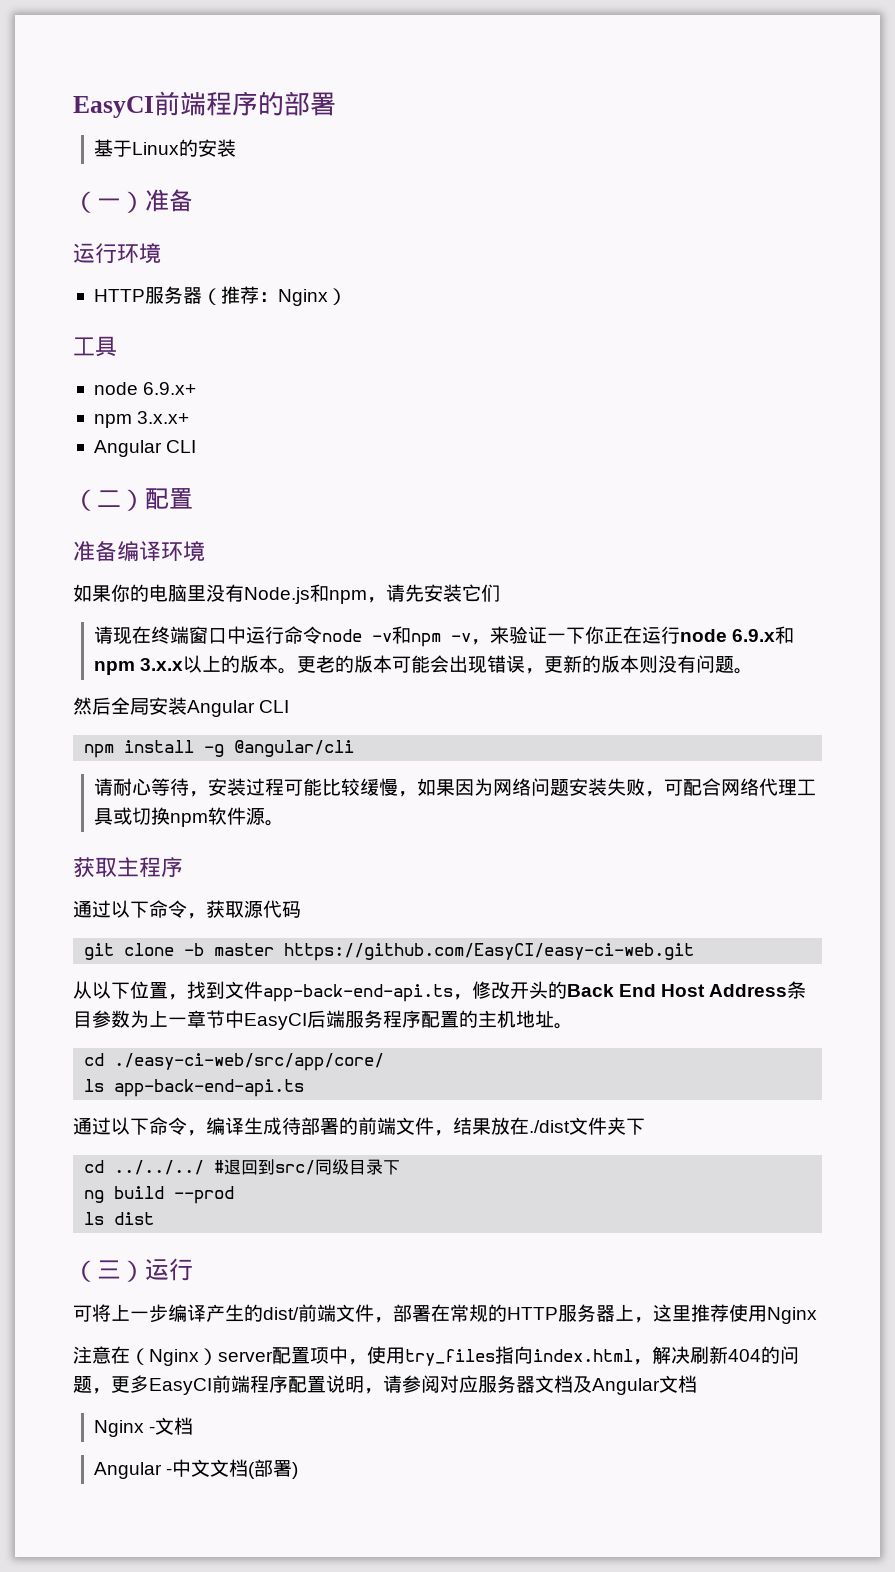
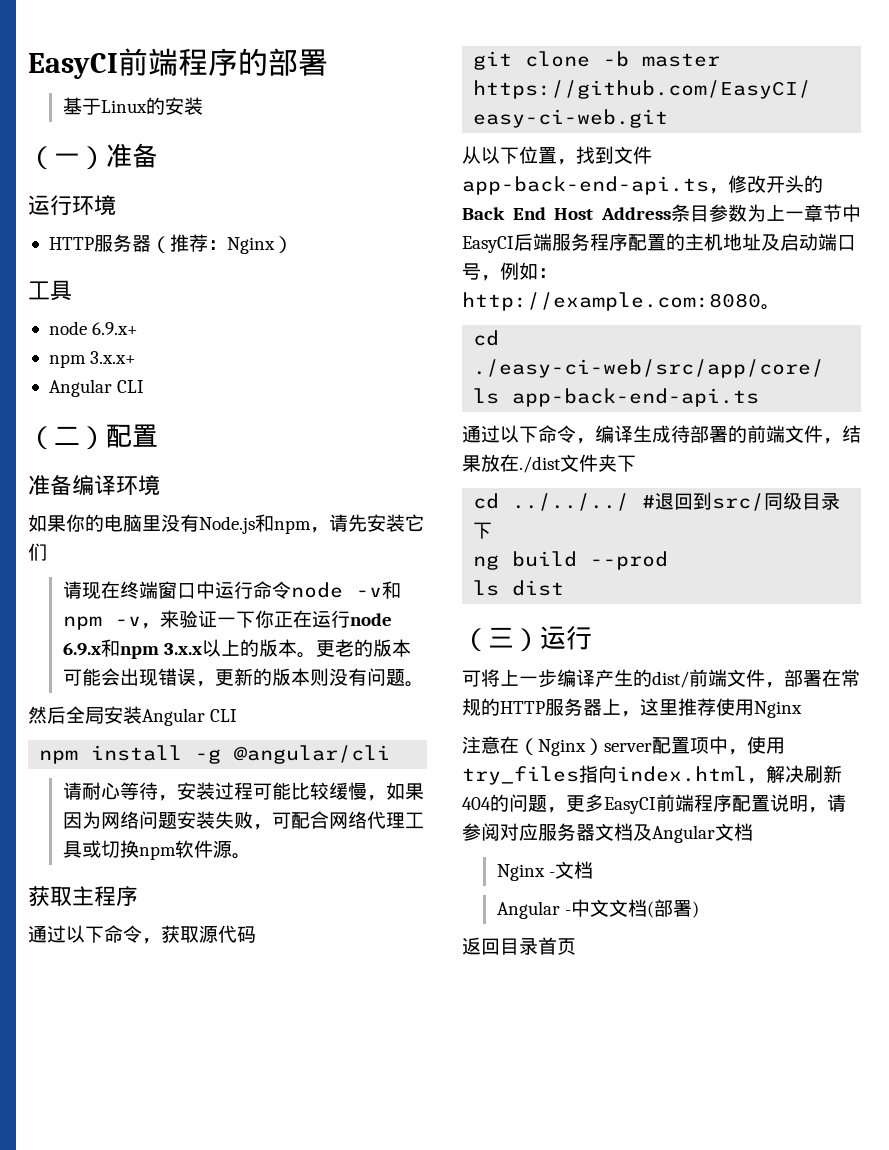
(554, 1019) none -> [761,233,856,251] [462,262,557,281] [462,292,761,311] 及启动端口号，例如：http://example.com:8080
(299, 1470) none -> [462,937,576,955] // 返回目录首页

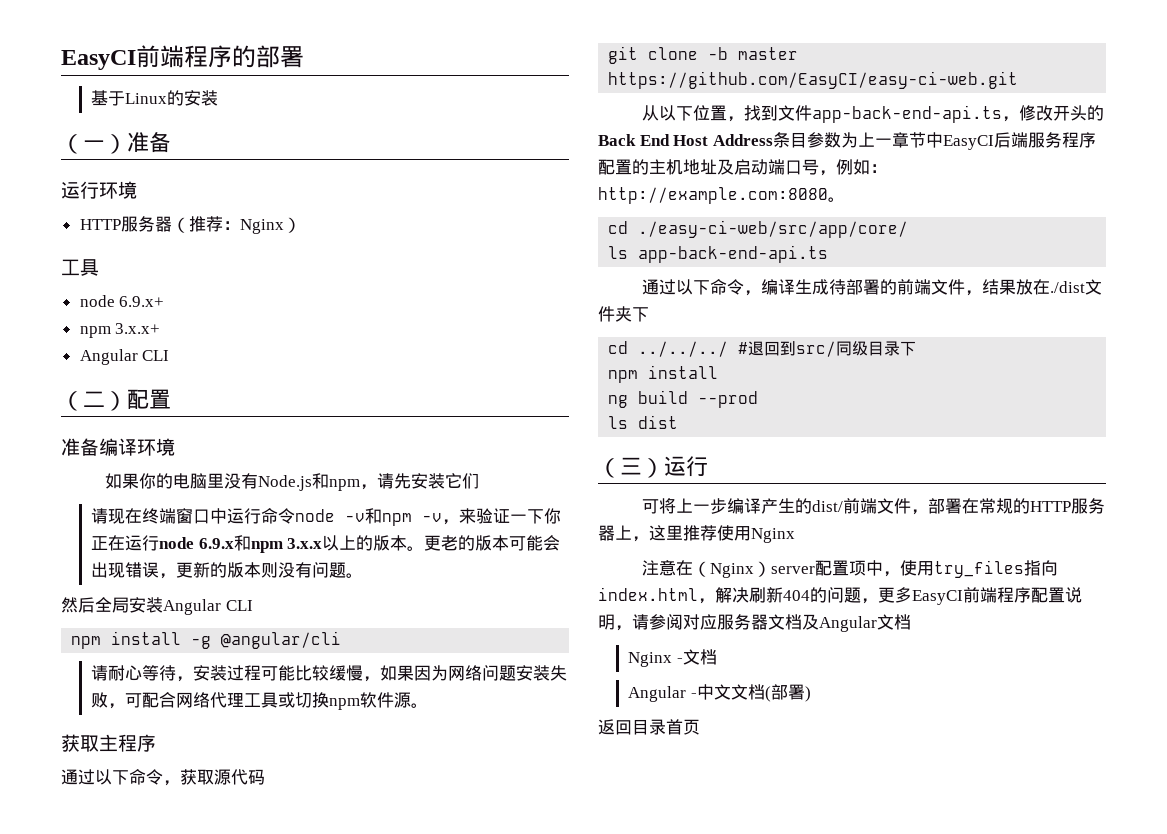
(493, 530) none -> [608,365,719,383] // npm install

